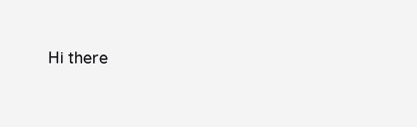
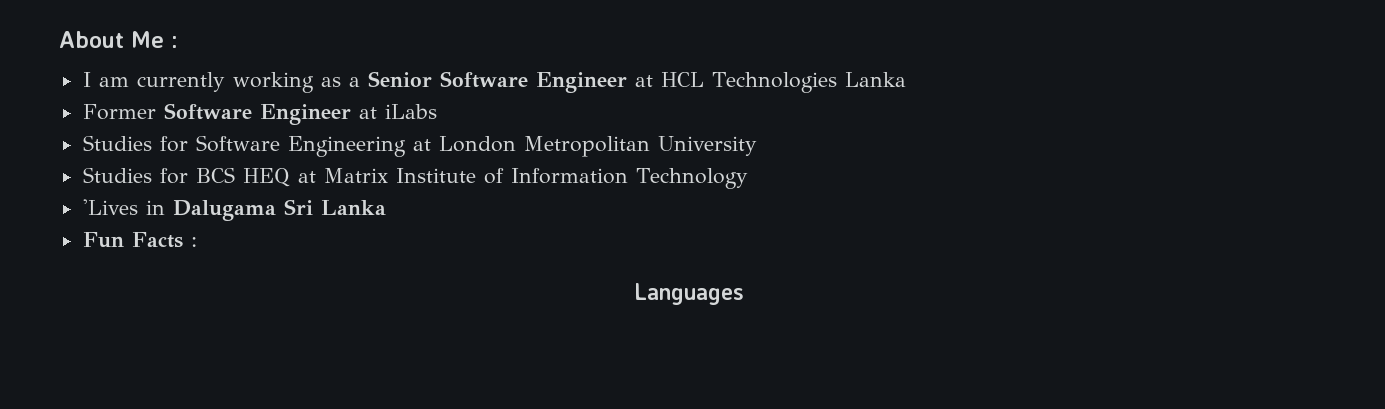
[47,51,110,64] Hi there -> [59,31,178,48] [82,71,906,93] [82,103,437,125] [82,135,757,157] [82,167,748,189] [82,199,386,221] [82,232,197,248] [633,283,744,305] About Me : // I am currently working as a Senior Software Engineer at HCL Technologies Lanka // Former Software Engineer at iLabs // Studies for Software Engineering at London Metropolitan University // Studies for BCS HEQ at Matrix Institute of Information Technology // 'Lives in Dalugama Sri Lanka // Fun Facts : // Languages

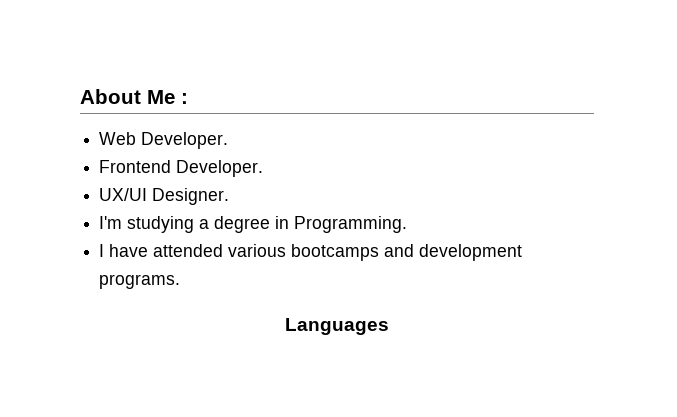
[82,71,906,93] [82,103,437,125] [82,135,757,157] [82,167,748,189] [82,199,386,221] [82,232,197,248] I am currently working as a Senior Software Engineer at HCL Technologies Lanka // Former Software Engineer at iLabs // Studies for Software Engineering at London Metropolitan University // Studies for BCS HEQ at Matrix Institute of Information Technology // 'Lives in Dalugama Sri Lanka // Fun Facts : -> [99,132,229,149] [99,160,264,177] [99,188,230,205] [99,216,408,233] [99,244,523,261] [99,274,181,289] Web Developer. // Frontend Developer. // UX/UI Designer. // I'm studying a degree in Programming. // I have attended various bootcamps and development programs.

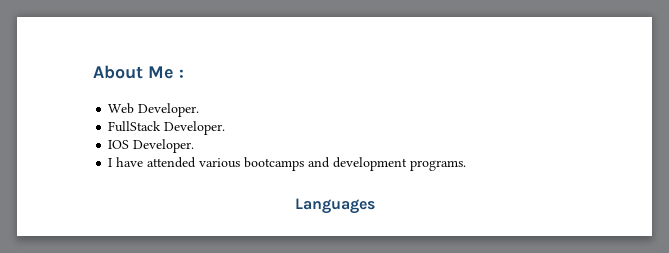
[99,160,264,177] [99,188,230,205] [99,216,408,233] Frontend Developer. // UX/UI Designer. // I'm studying a degree in Programming. -> [108,121,226,135] [108,139,195,153] FullStack Developer. // IOS Developer.

